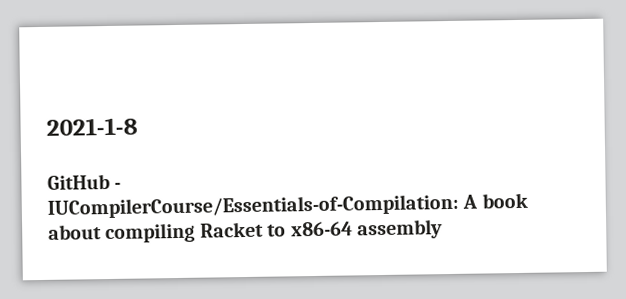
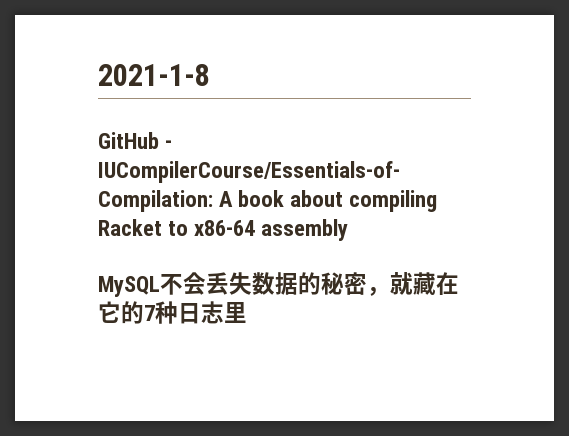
(443, 229) none -> [98,272,459,297] [98,301,247,324] // MySQL不会丢失数据的秘密，就藏在它的7种日志里

